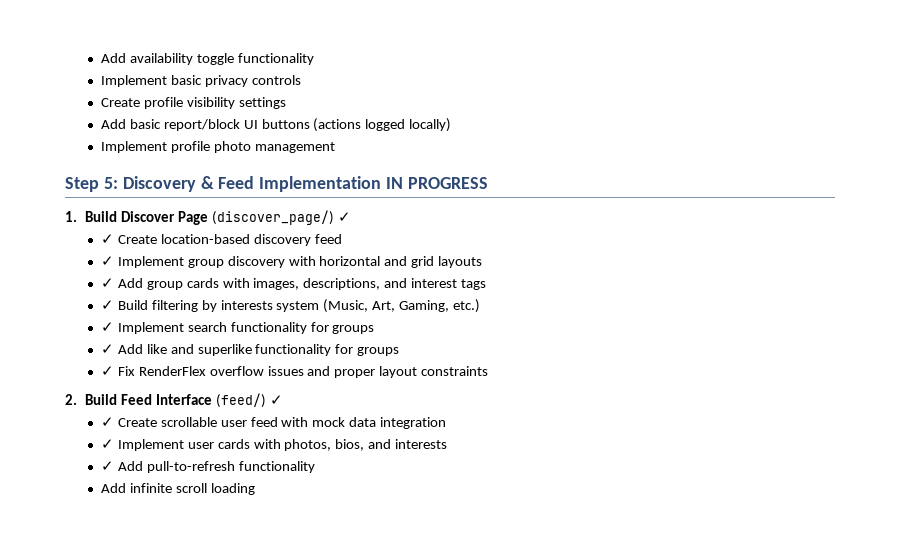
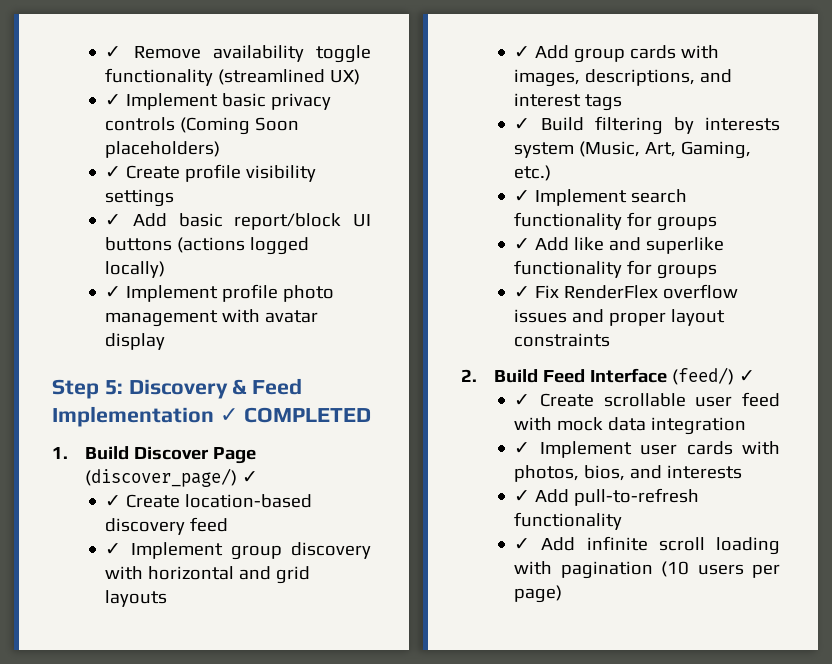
[100,53,126,63] Add -> [105,46,201,59] ✓ Remove
(314, 59) // -> [218,69,361,85] [105,94,122,106] (streamlined UX) // ✓
(301, 80) // -> [180,117,300,135] [105,141,221,158] [105,166,122,178] (Coming Soon placeholders) // ✓
(286, 103) none -> [105,214,122,226] ✓
(452, 125) none -> [105,286,122,298] ✓
(335, 147) none -> [222,309,319,323] [105,333,166,350] with avatar display
[386,177,489,189] IN PROGRESS -> [219,407,371,423] ✓ COMPLETED
(315, 467) none -> [514,538,531,550] ✓
(255, 489) none -> [514,561,780,579] [514,585,563,603] with pagination (10 users per page)

